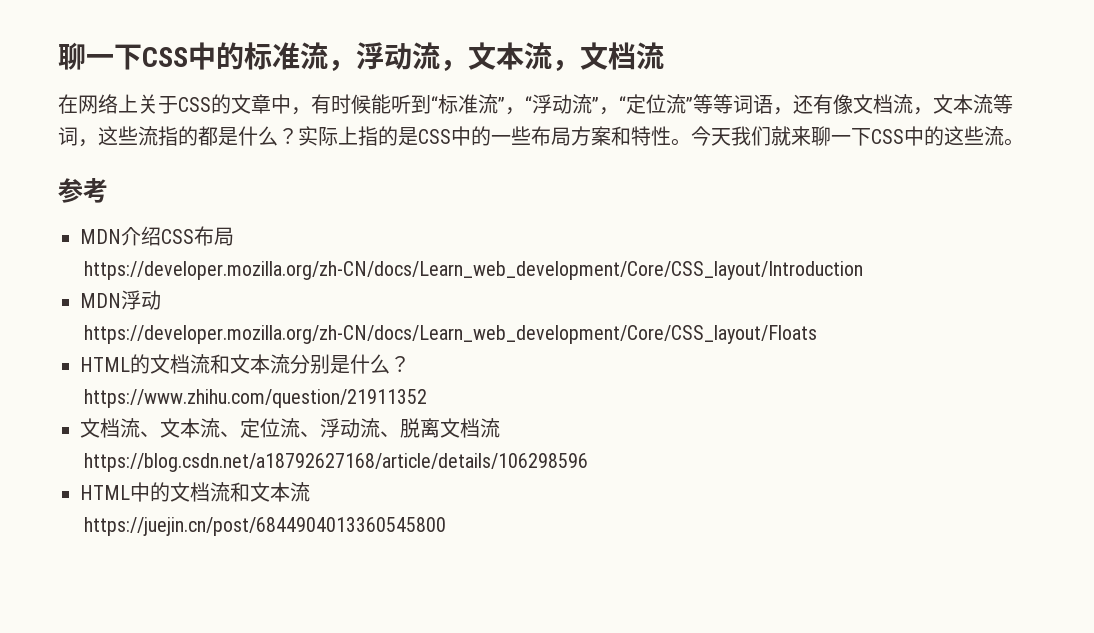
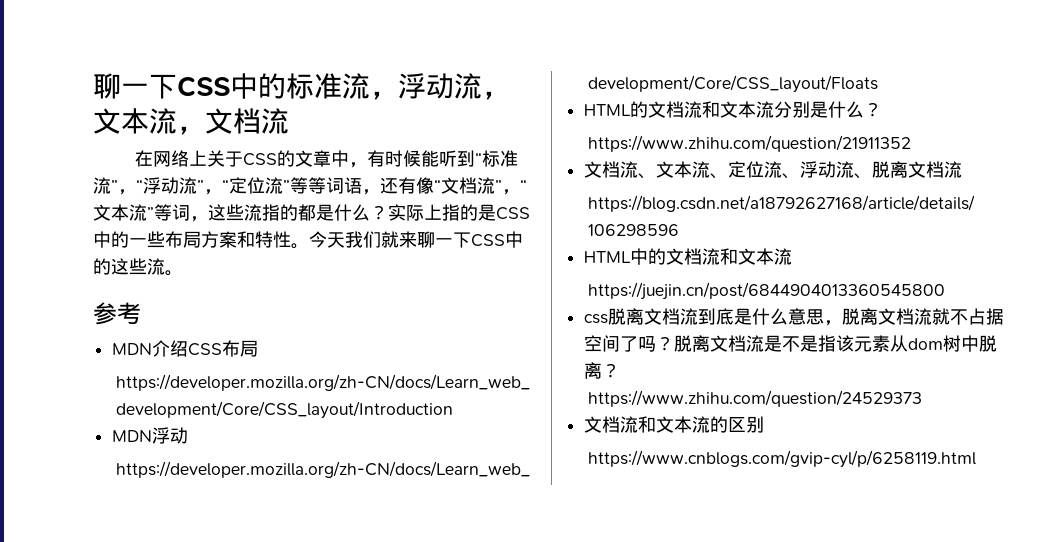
[853,94,993,115] 文档流，文本流 -> [434,177,527,195] [93,204,154,221] “文档流”，“文本流”
(447, 526) none -> [584,308,1005,326] [584,335,998,352] [584,362,621,379] [587,390,922,407] [584,416,765,433] [587,450,976,468] // css脱离文档流到底是什么意思，脱离文档流就不占据空间了吗？脱离文档流是不是指该元素从dom树中脱离？ // https://www.zhihu.com/question/24529373 // 文档流和文本流的区别 // https://www.cnblogs.com/gvip-cyl/p/6258119.html

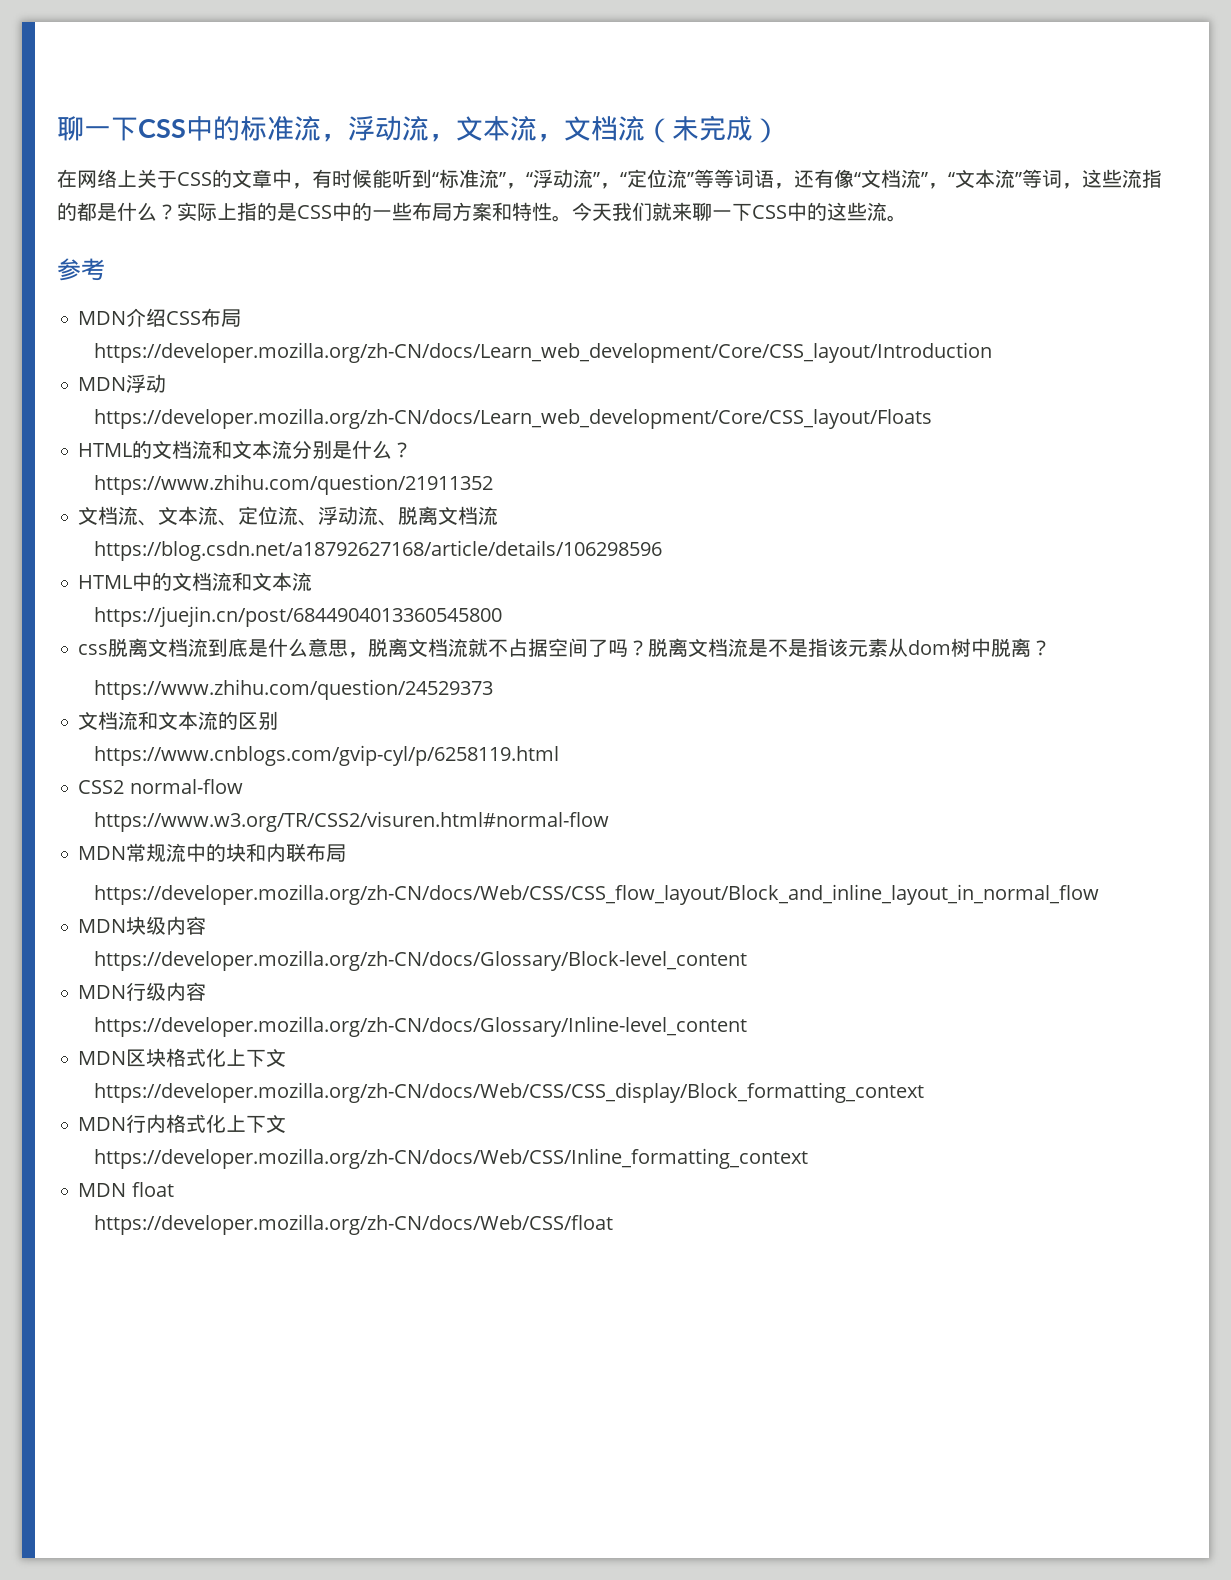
(289, 121) none -> [645,115,780,143] （未完成）
(976, 459) none -> [78,779,243,794] [94,811,610,832] [78,843,347,862] [94,884,1100,905] [78,916,207,935] [94,950,748,971] [78,982,207,1001] [94,1016,748,1037] [78,1048,287,1067] [94,1082,925,1103] [78,1114,287,1133] [94,1148,809,1169] [78,1182,174,1197] [94,1214,614,1235] // CSS2 normal-flow // https://www.w3.org/TR/CSS2/visuren.html#normal-flow // MDN常规流中的块和内联布局 // https://developer.mozilla.org/zh-CN/docs/Web/CSS/CSS_flow_layout/Block_and_inline_layout_in_normal_flow // MDN块级内容 // https://developer.mozilla.org/zh-CN/docs/Glossary/Block-level_content // MDN行级内容 // https://developer.mozilla.org/zh-CN/docs/Glossary/Inline-level_content // MDN区块格式化上下文 // https://developer.mozilla.org/zh-CN/docs/Web/CSS/CSS_display/Block_formatting_context // MDN行内格式化上下文 // https://developer.mozilla.org/zh-CN/docs/Web/CSS/Inline_formatting_context // MDN float // https://developer.mozilla.org/zh-CN/docs/Web/CSS/float

